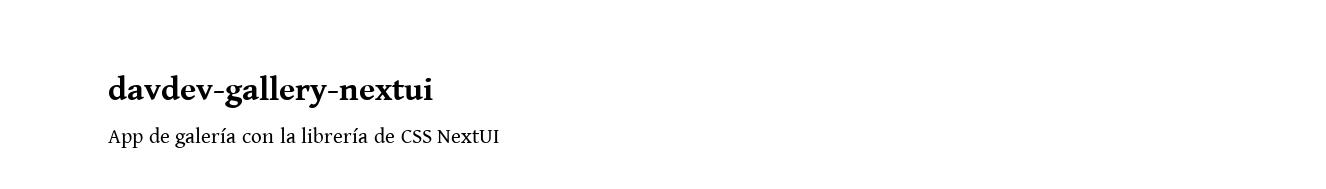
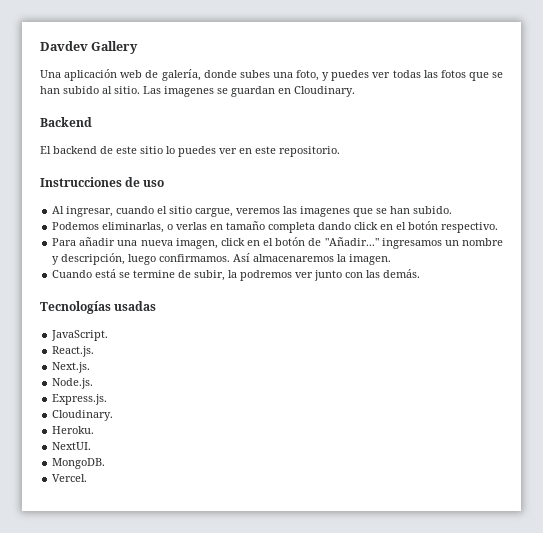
[108,75,433,108] [108,127,500,148] davdev-gallery-nextui // App de galería con la librería de CSS NextUI -> [40,41,139,54] [40,69,503,81] [40,86,355,97] [40,117,92,127] [40,146,340,157] [40,177,165,187] [52,206,453,217] [52,221,499,233] [52,237,503,249] [52,253,392,265] [52,269,421,281] [40,301,157,314] [51,330,109,341] [52,346,95,357] [52,362,91,373] [52,378,94,389] [52,394,108,405] [52,410,114,421] [52,426,95,434] [52,442,92,450] [52,458,106,469] [52,474,88,482] Davdev Gallery // Una aplicación web de galería, donde subes una foto, y puedes ver todas las fotos que se han subido al sitio. Las imagenes se guardan en Cloudinary. // Backend // El backend de este sitio lo puedes ver en este repositorio. // Instrucciones de uso // Al ingresar, cuando el sitio cargue, veremos las imagenes que se han subido. // Podemos eliminarlas, o verlas en tamaño completa dando click en el botón respectivo. // Para añadir una nueva imagen, click en el botón de "Añadir..." ingresamos un nombre y descripción, luego confirmamos. Así almacenaremos la imagen. // Cuando está se termine de subir, la podremos ver junto con las demás. // Tecnologías usadas // JavaScript. // React.js. // Next.js. // Node.js. // Express.js. // Cloudinary. // Heroku. // NextUI. // MongoDB. // Vercel.

